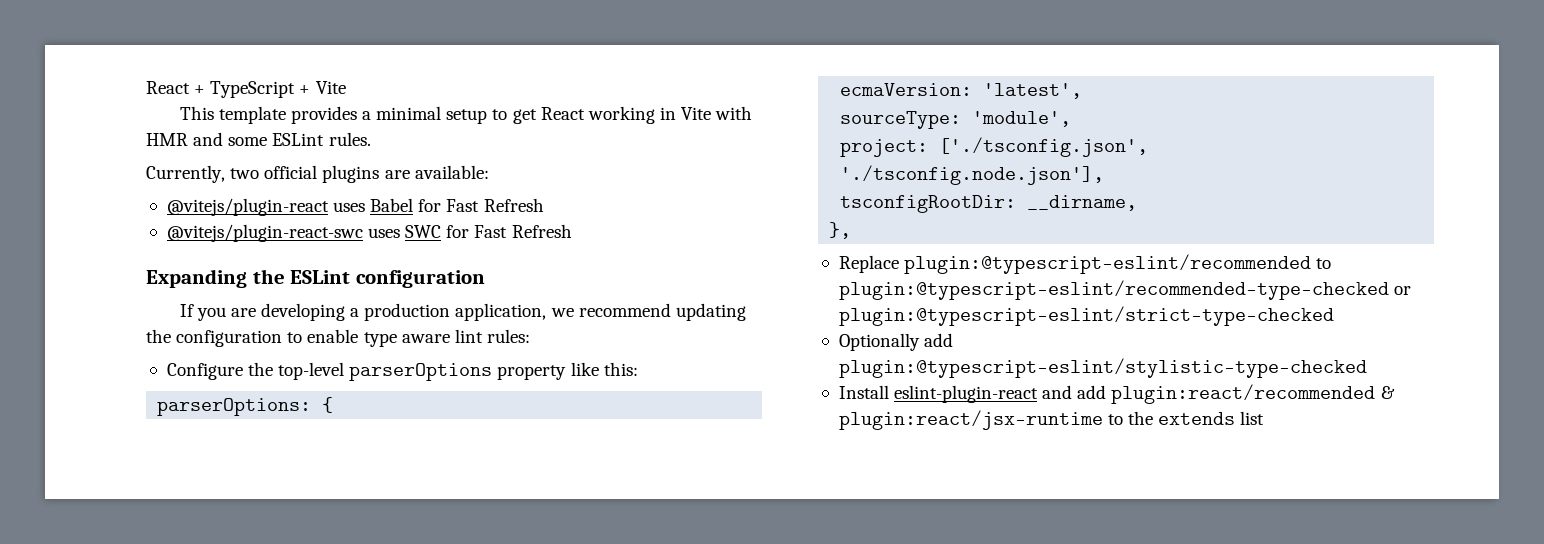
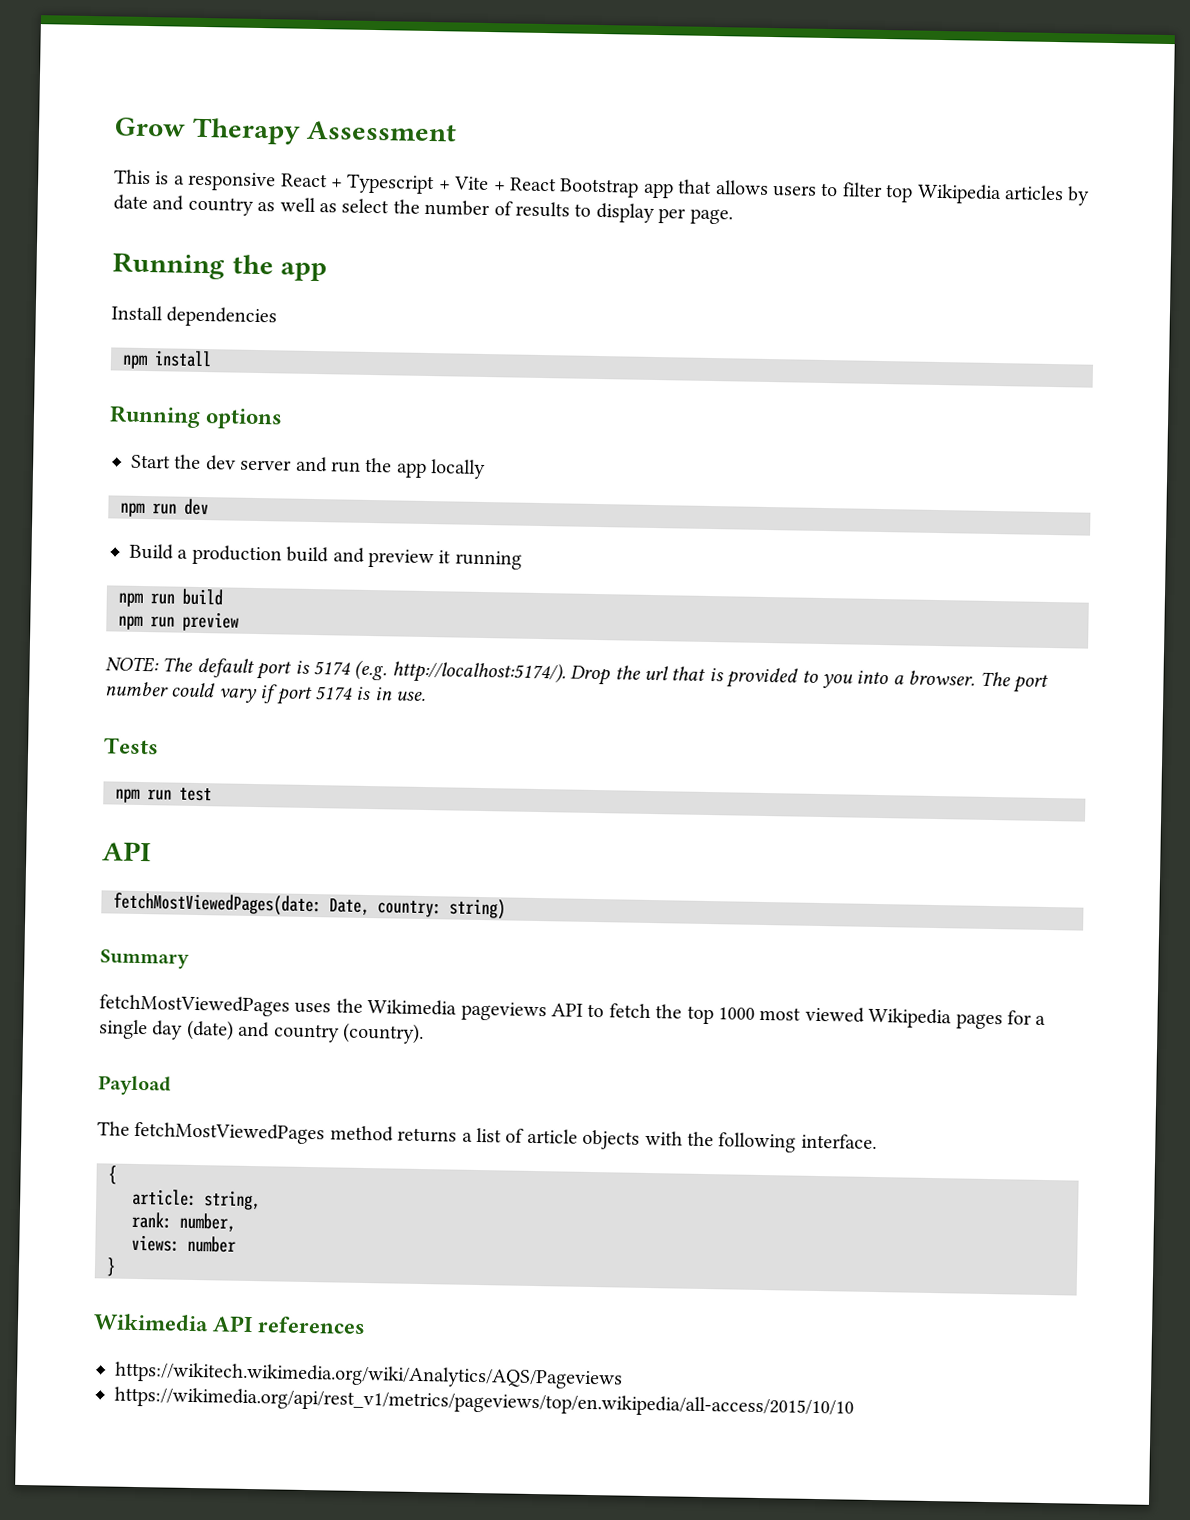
(146, 87) none -> [114,117,458,145] [114,169,277,192] Grow Therapy Assessment // This is a responsive
[210,81,296,98] TypeScript -> [346,173,436,195] Typescript
[179,106,753,124] [146,132,371,146] [146,165,489,183] [166,198,544,216] [166,224,572,242] [146,269,486,288] [179,303,746,321] [146,329,530,347] [166,362,638,381] [157,397,334,416] [840,83,1083,99] [840,111,1072,129] [840,137,1149,157] [840,165,1105,185] [840,195,1138,213] [829,222,852,239] [838,254,1332,274] [838,280,1412,300] [838,306,1334,326] [838,333,954,351] [838,358,1367,378] [838,384,1395,404] [838,410,1265,430] // This template provides a minimal setup to get React working in Vite with HMR and some ESLint rules. // Currently, two official plugins are available: // @vitejs/plugin-react uses Babel for Fast Refresh // @vitejs/plugin-react-swc uses SWC for Fast Refresh // Expanding the ESLint configuration // If you are developing a production application, we recommend updating the configuration to enable type aware lint rules: // Configure the top-level parserOptions property like this: // parserOptions: { // ecmaVersion: 'latest', // sourceType: 'module', // project: ['./tsconfig.json', './tsconfig.node.json'], // tsconfigRootDir: __dirname, // }, // Replace plugin:@typescript-eslint/recommended to plugin:@typescript-eslint/recommended-type-checked or plugin:@typescript-eslint/strict-type-checked // Optionally add plugin:@typescript-eslint/stylistic-type-checked // Install eslint-plugin-react and add plugin:react/recommended & plugin:react/jsx-runtime to the extends list -> [493,177,1091,206] [113,194,733,225] [112,252,328,282] [111,305,278,328] [122,350,212,370] [109,405,284,430] [131,454,487,480] [120,498,209,518] [129,543,522,570] [118,588,223,608] [118,611,239,632] [105,656,1049,693] [105,681,427,706] [104,737,159,755] [115,787,212,803] [102,841,151,862] [113,892,506,920] [100,949,190,969] [99,994,1047,1030] [99,1019,424,1045] [98,1075,171,1096] [97,1121,877,1153] [108,1165,117,1185] [132,1188,261,1211] [131,1211,236,1232] [131,1234,236,1253] [106,1257,116,1277] [93,1313,367,1335] [114,1361,623,1390] [114,1386,854,1419] + React Bootstrap app that allows users to filter top Wikipedia articles by date and country as well as select the number of results to display per page. // Running the app // Install dependencies // npm install // Running options // Start the dev server and run the app locally // npm run dev // Build a production build and preview it running // npm run build // npm run preview // NOTE: The default port is 5174 (e.g. http://localhost:5174/). Drop the url that is provided to you into a browser. The port number could vary if port 5174 is in use. // Tests // npm run test // API // fetchMostViewedPages(date: Date, country: string) // Summary // fetchMostViewedPages uses the Wikimedia pageviews API to fetch the top 1000 most viewed Wikipedia pages for a single day (date) and country (country). // Payload // The fetchMostViewedPages method returns a list of article objects with the following interface. // { // article: string, // rank: number, // views: number // } // Wikimedia API references // https://wikitech.wikimedia.org/wiki/Analytics/AQS/Pageviews // https://wikimedia.org/api/rest_v1/metrics/pageviews/top/en.wikipedia/all-access/2015/10/10

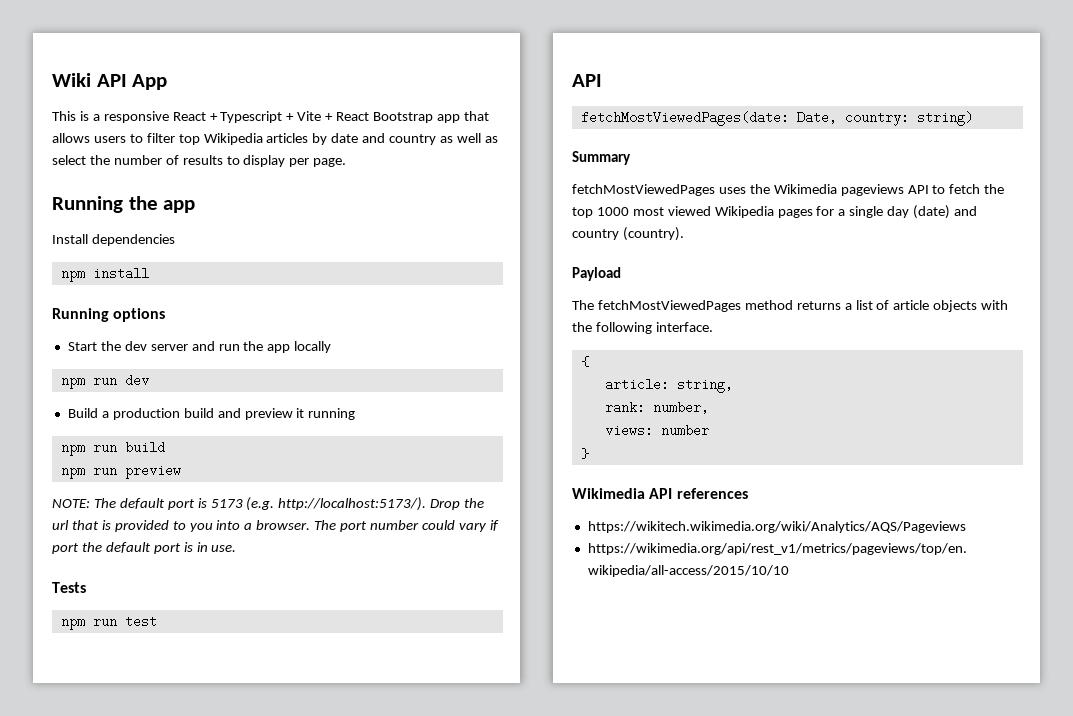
[114,117,458,145] Grow Therapy Assessment -> [52,73,168,90] Wiki API App
[313,659,566,685] 5174 (e.g. http://localhost:5174/). -> [210,497,427,511] 5173 (e.g. http://localhost:5173/).
[315,686,353,701] 5174 -> [81,542,181,554] the default port

